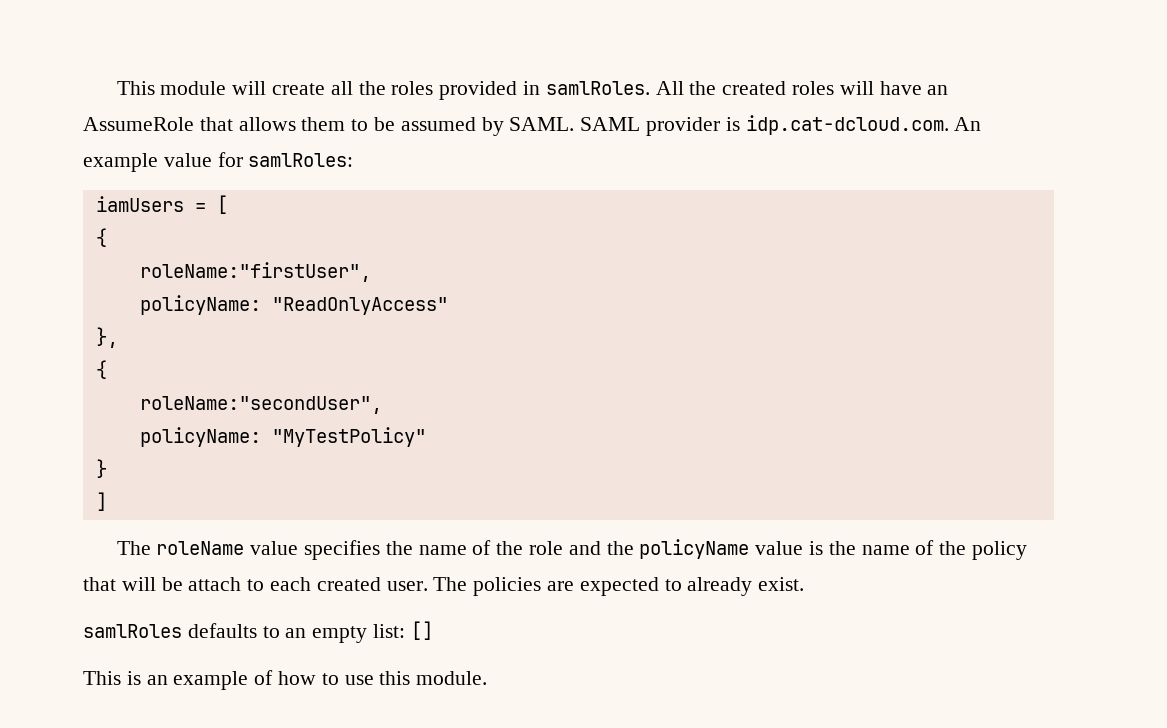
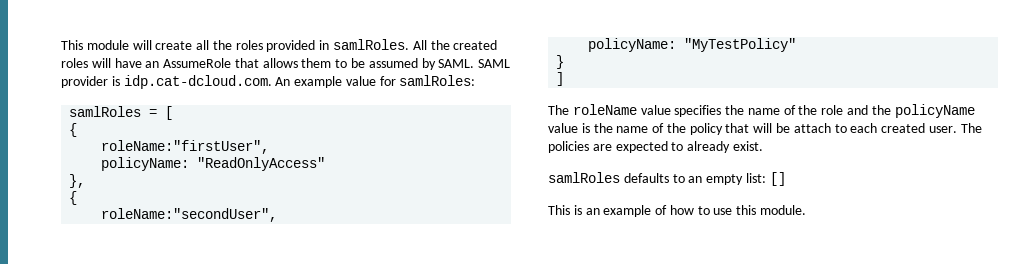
[95,196,184,212] iamUsers -> [69,106,142,117] samlRoles

